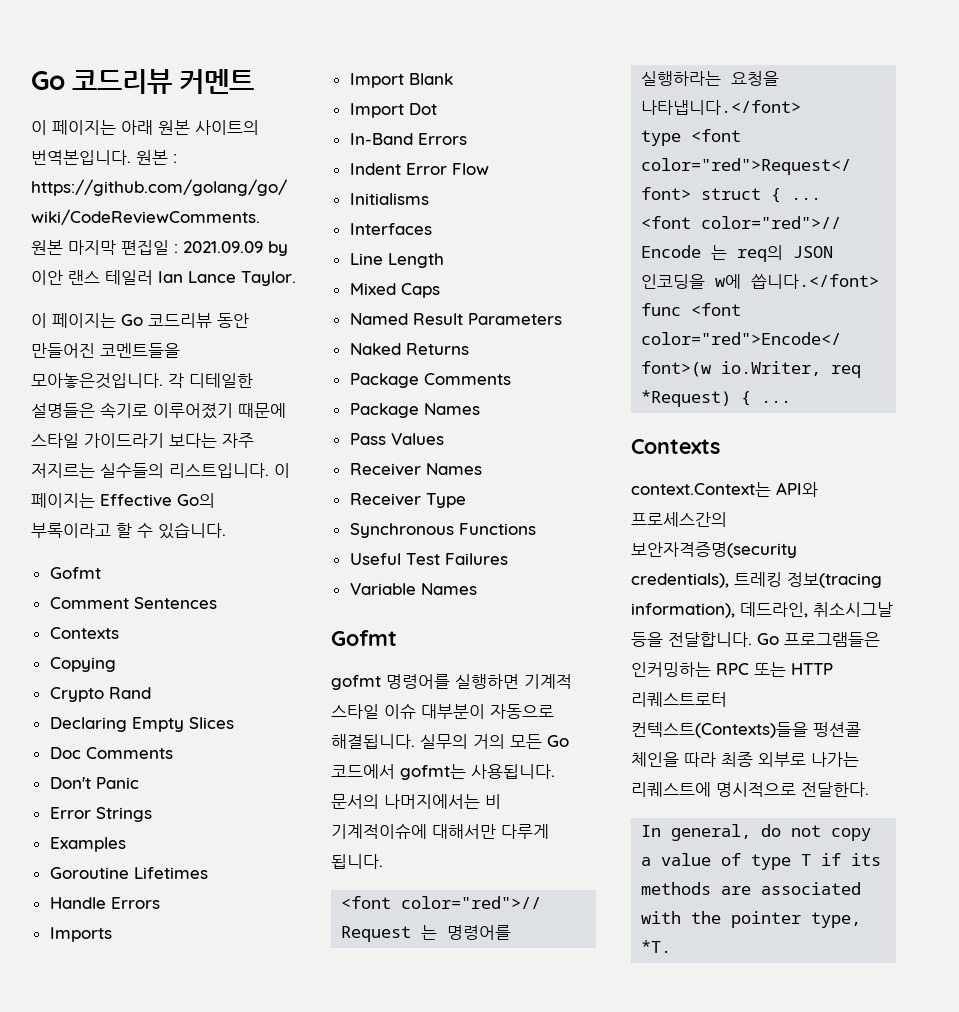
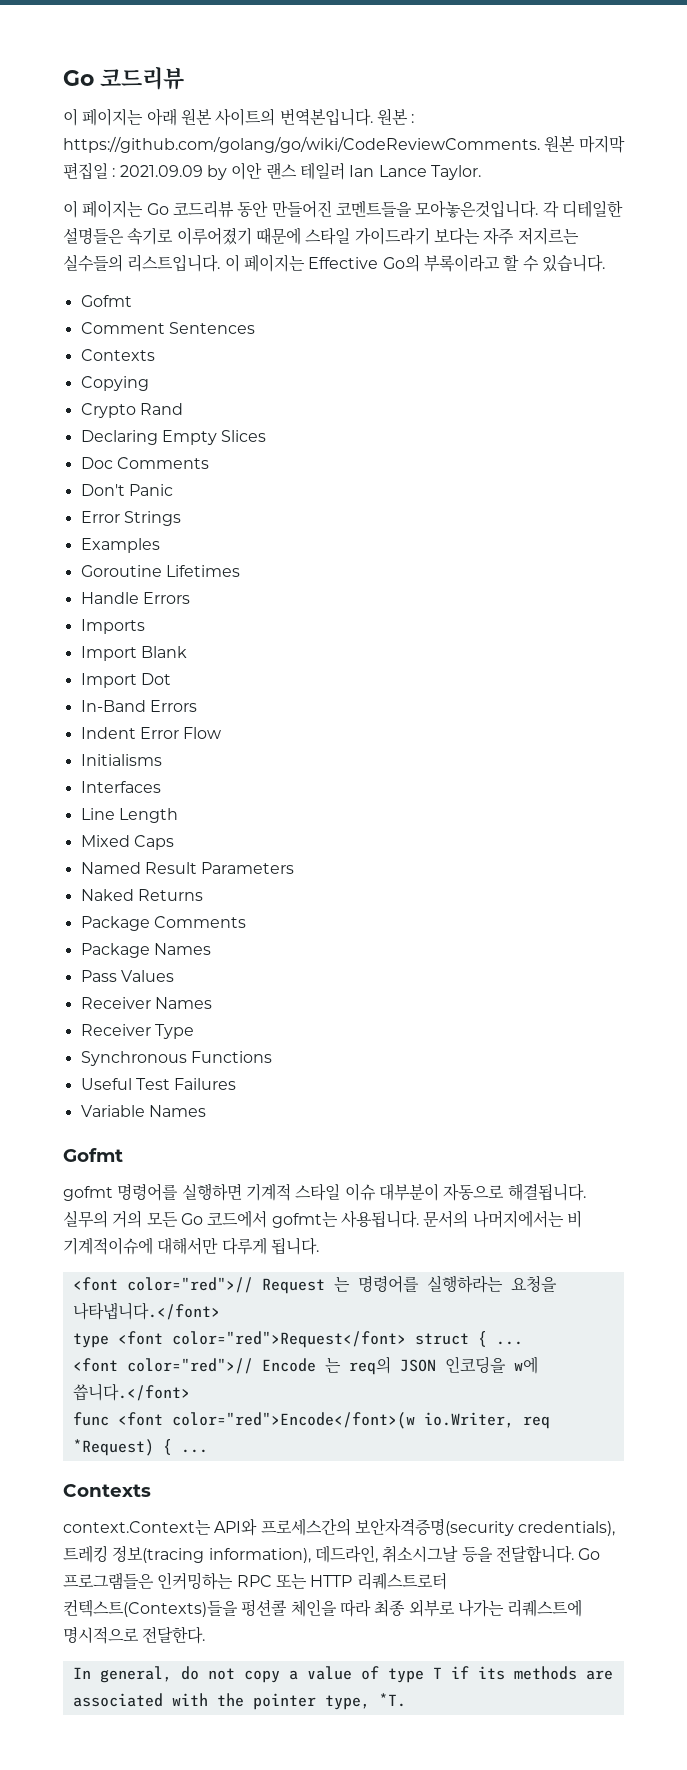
[31,69,255,94] Go 코드리뷰 커멘트 -> [63,67,184,90] Go 코드리뷰

